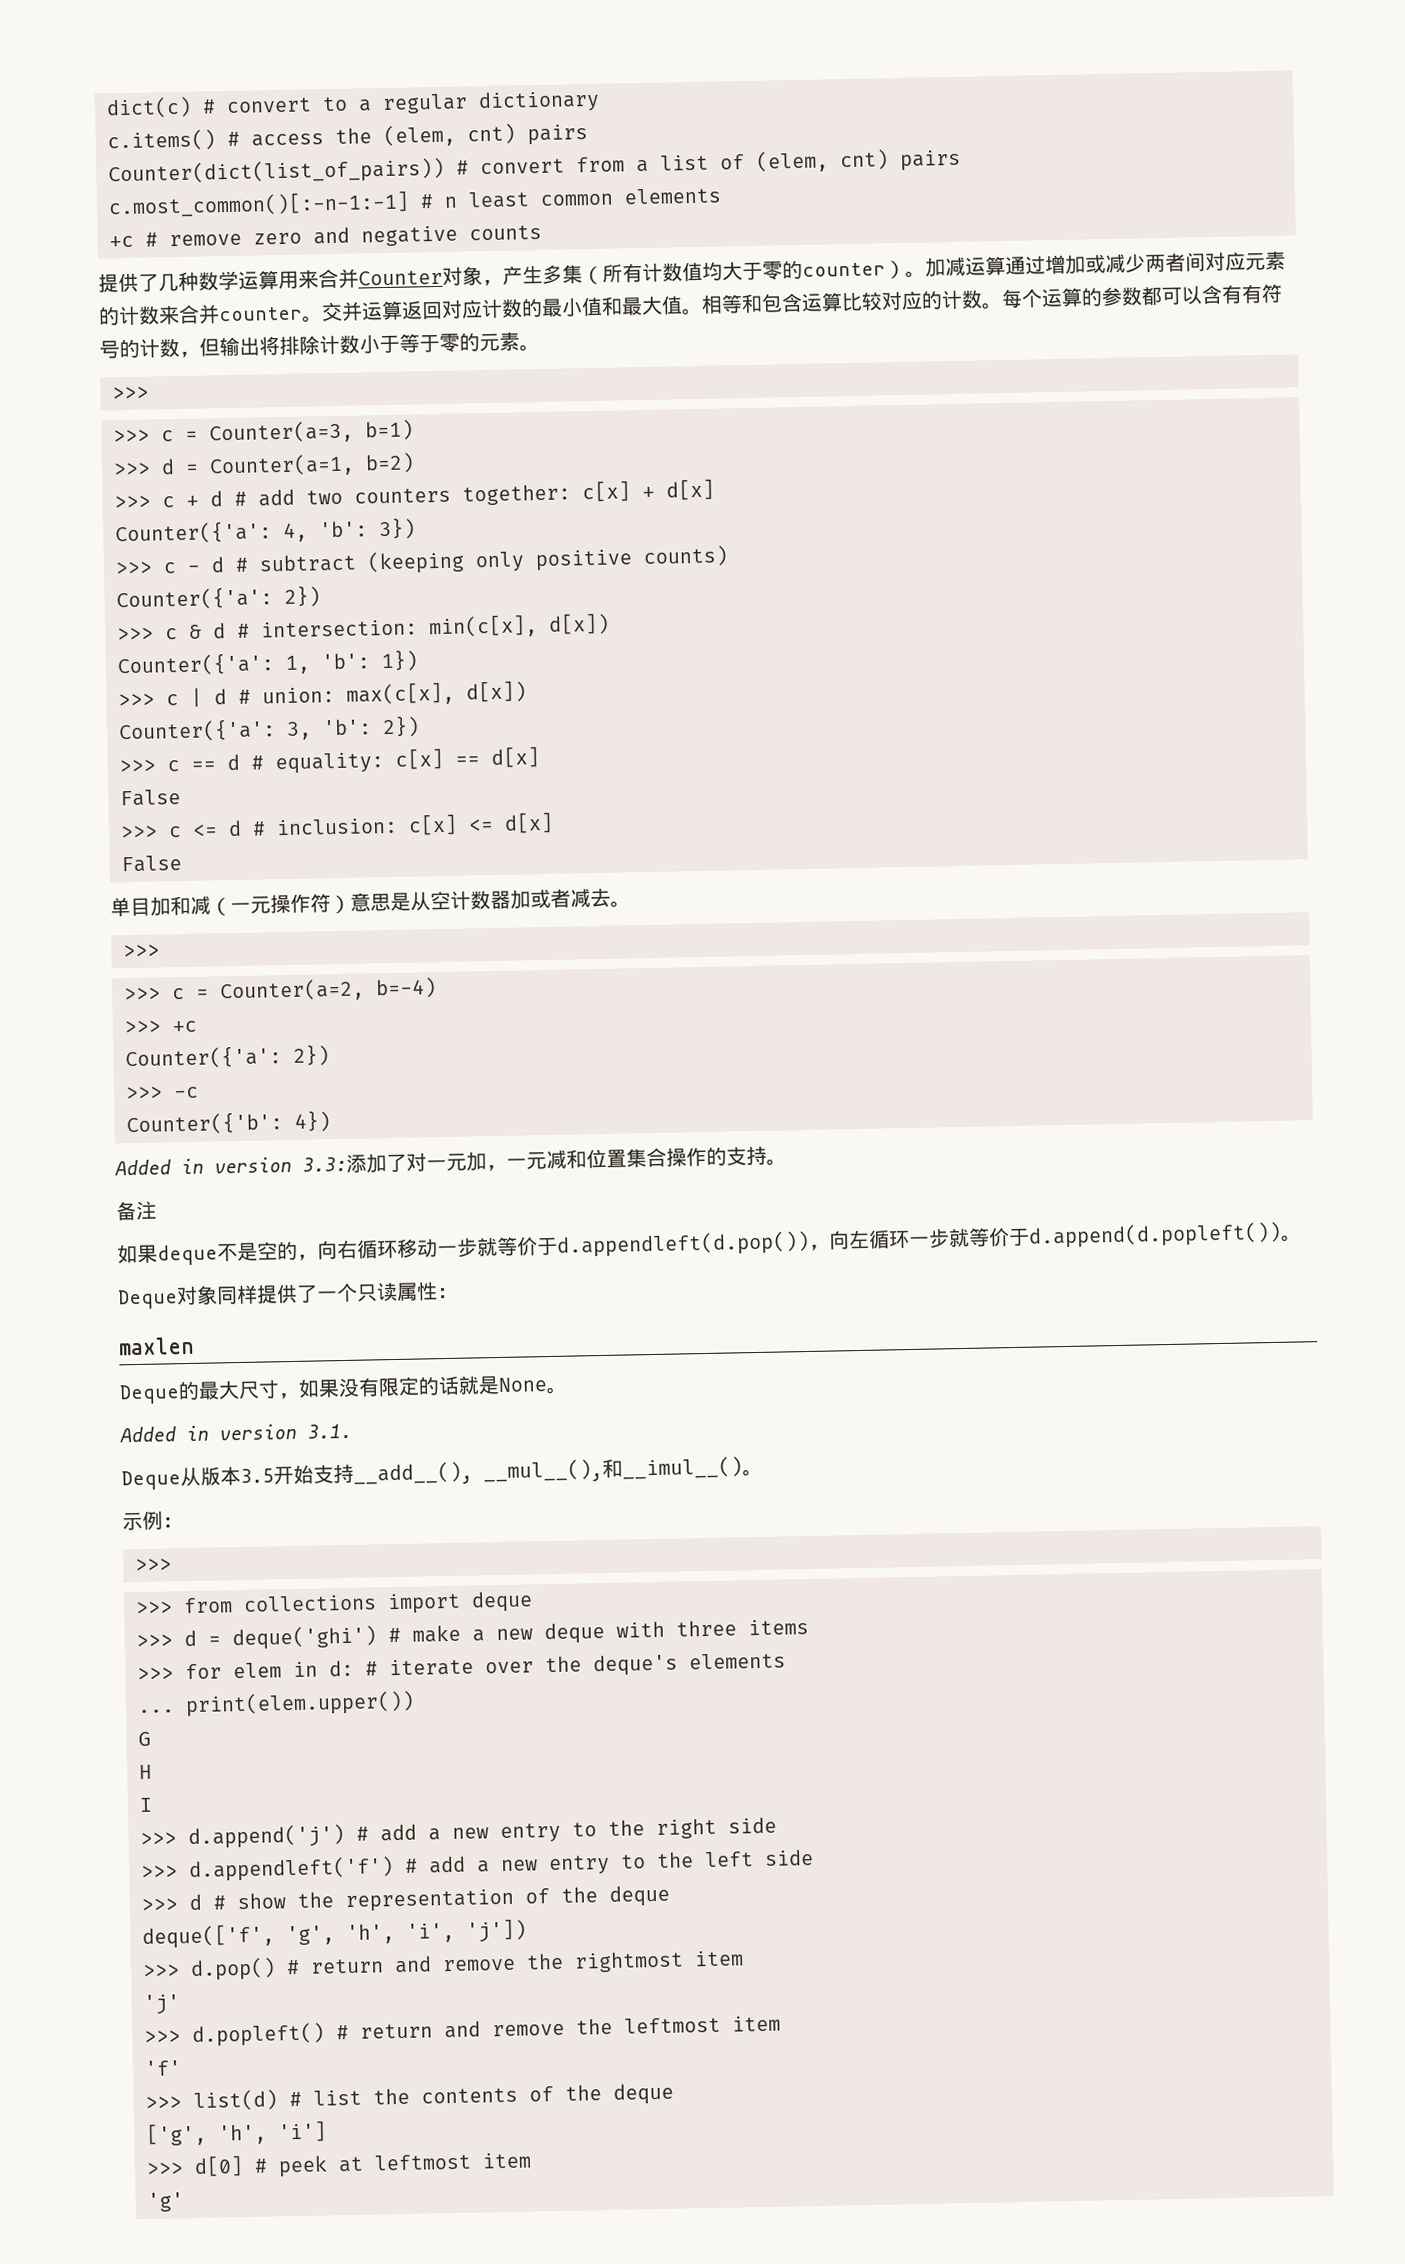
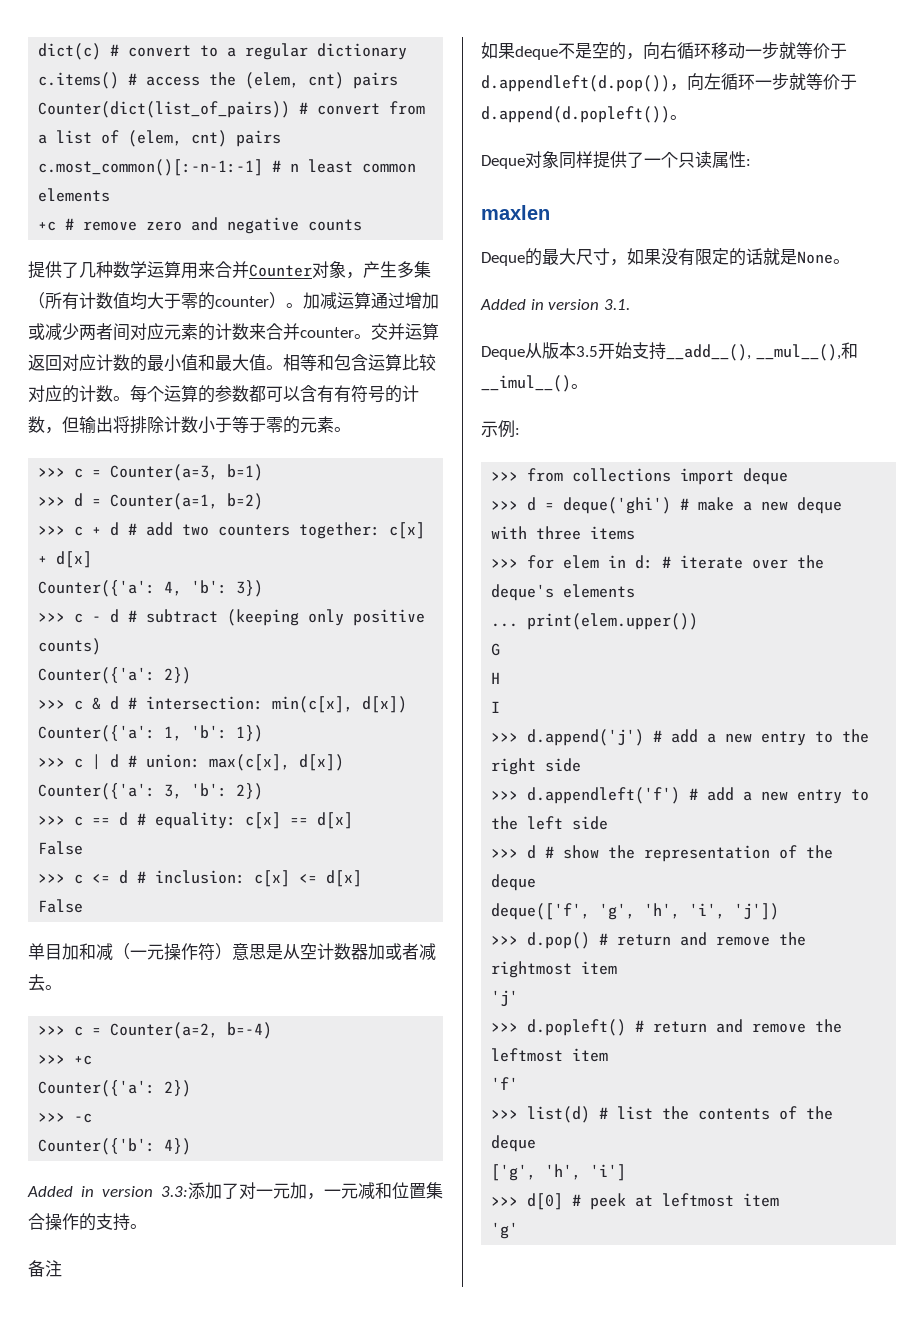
[113,429,150,443] // >>> -> (66, 472) none
[124,987,161,1001] // >>> -> (66, 1030) none
[135,1601,173,1615] // >>> -> (519, 476) none

